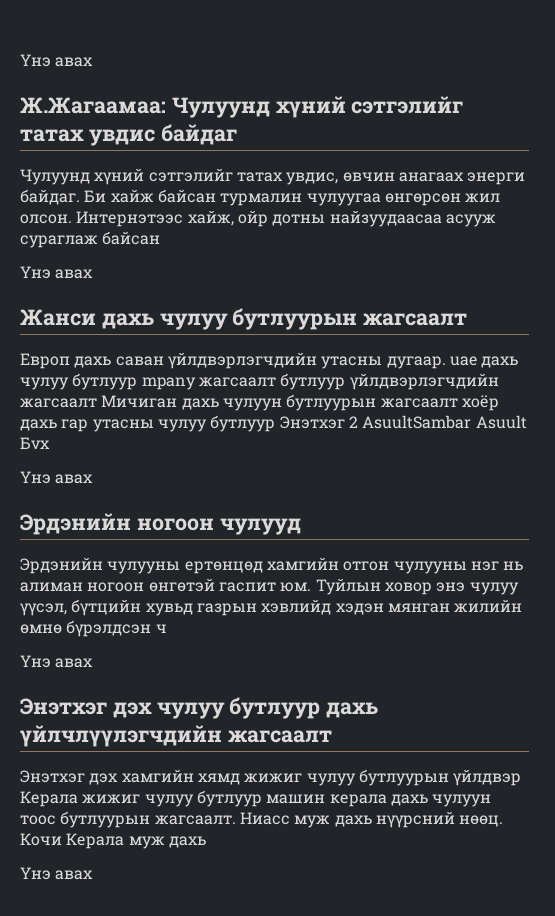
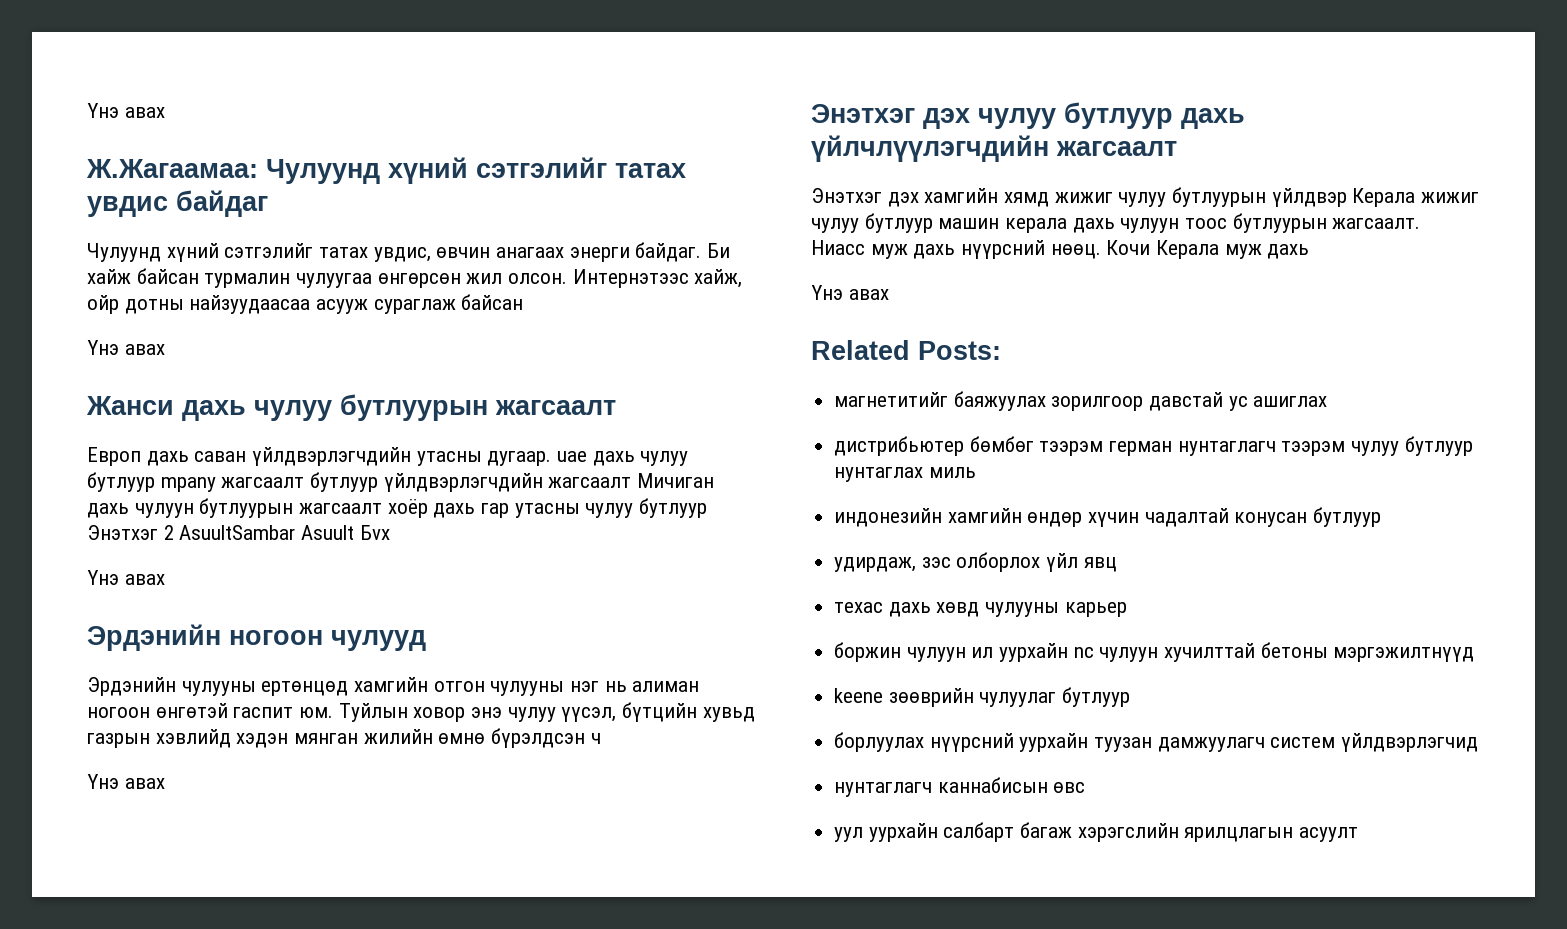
(94, 875) none -> [811,340,1001,360] [834,391,1328,411] [834,436,1473,456] [834,467,976,482] [834,507,1382,527] [834,552,1117,572] [834,602,1127,617] [834,642,1475,662] [834,687,1131,707] [834,732,1479,752] [834,777,1086,797] [834,822,1359,842] // Related Posts: // магнетитийг баяжуулах зорилгоор давстай ус ашиглах // дистрибьютер бөмбөг тээрэм герман нунтаглагч тээрэм чулуу бутлуур нунтаглах миль // индонезийн хамгийн өндөр хүчин чадалтай конусан бутлуур // удирдаж, зэс олборлох үйл явц // техас дахь хөвд чулууны карьер // боржин чулуун ил уурхайн nc чулуун хучилттай бетоны мэргэжилтнүүд // keene зөөврийн чулуулаг бутлуур // борлуулах нүүрсний уурхайн туузан дамжуулагч систем үйлдвэрлэгчид // нунтаглагч каннабисын өвс // уул уурхайн салбарт багаж хэрэгслийн ярилцлагын асуулт

